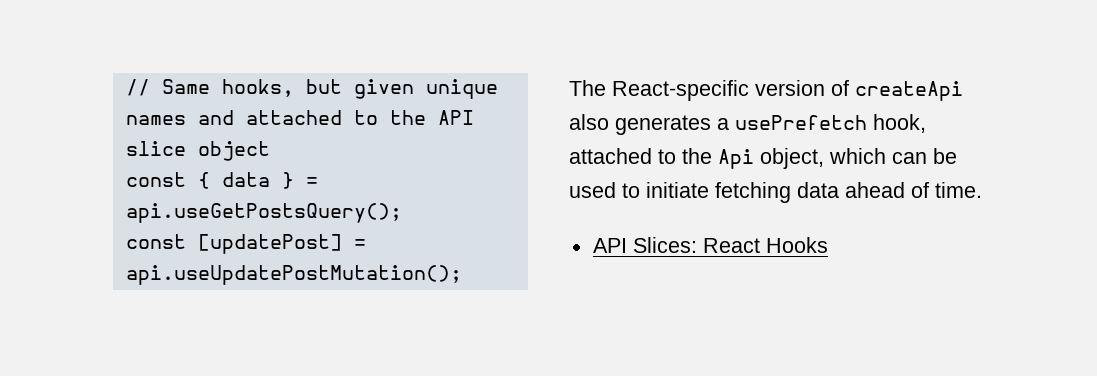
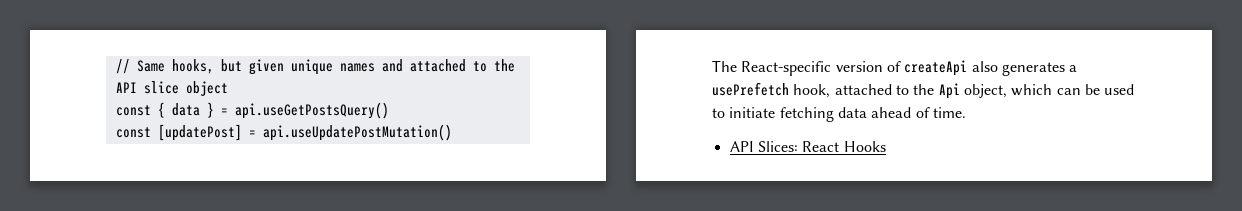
[125,203,402,223] api.useGetPostsQuery(); -> [234,102,389,119] api.useGetPostsQuery()
[125,265,462,285] api.useUpdatePostMutation(); -> [262,124,452,141] api.useUpdatePostMutation()

